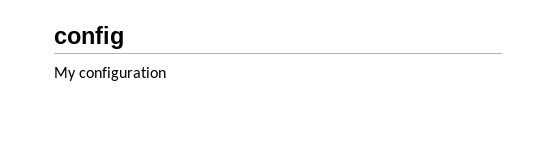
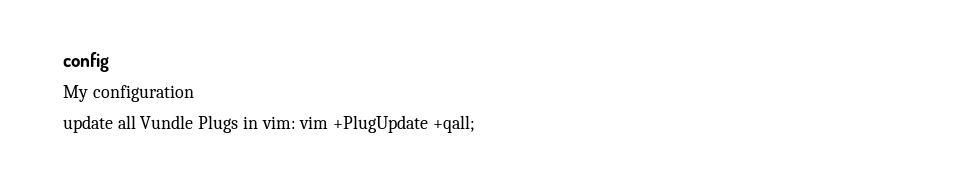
(167, 74) none -> [63,115,475,133] // update all Vundle Plugs in vim: vim +PlugUpdate +qall;

